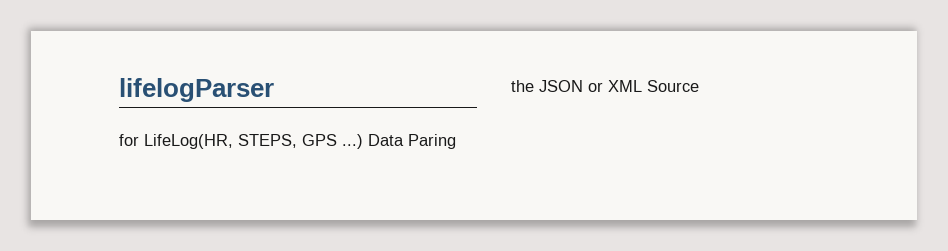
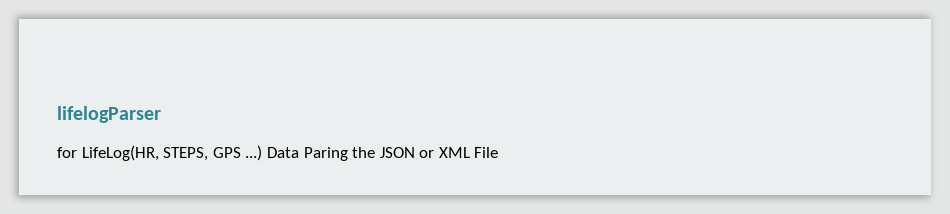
[647,80,699,92] Source -> [474,147,499,158] File

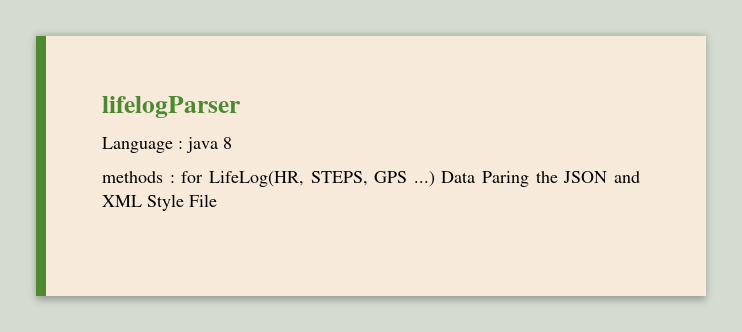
(161, 114) none -> [102,137,232,153] [102,171,175,183] Language : java 8 // methods :
[419,147,470,158] or XML -> [614,171,640,183] [102,194,184,211] and XML Style

